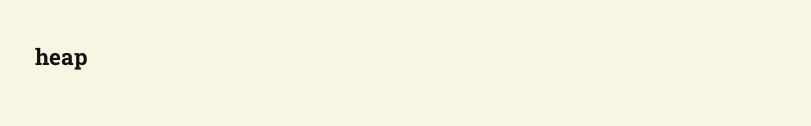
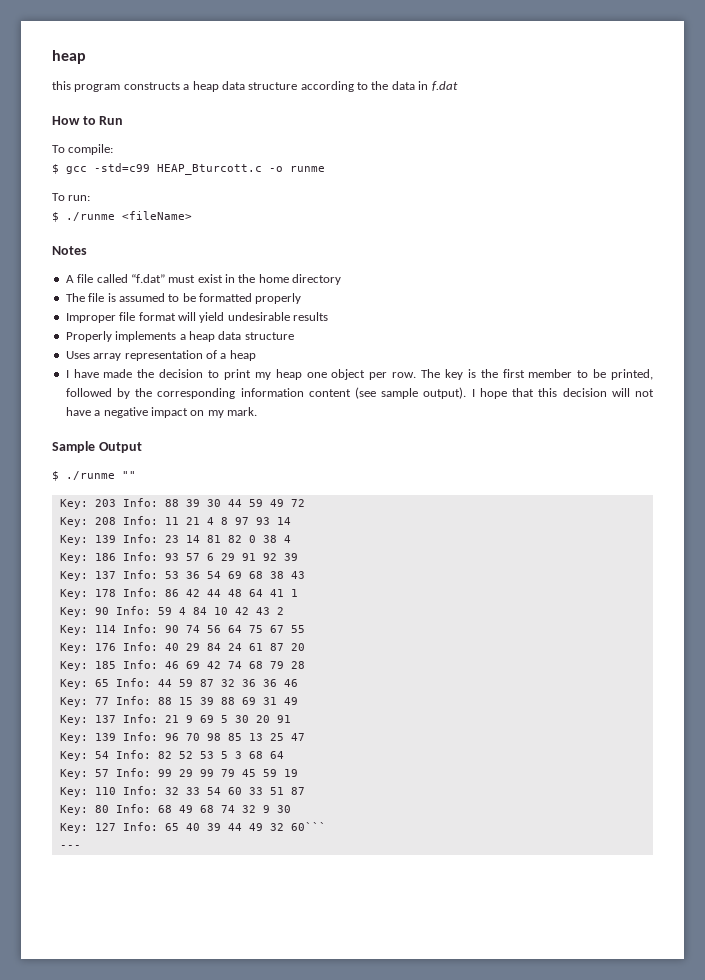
[35,47,88,70] heap -> [52,50,86,64] [52,81,458,92] [52,116,124,125] [52,144,114,155] [52,163,325,175] [52,193,91,201] [52,211,192,222] [52,246,87,255] [65,274,342,285] [65,293,302,304] [65,312,328,323] [65,331,294,342] [65,350,256,361] [65,369,653,380] [65,387,654,399] [65,407,257,418] [52,441,142,453] [52,471,136,481] [59,498,305,509] [59,516,291,527] [59,534,291,545] [59,552,298,563] [59,570,305,581] [59,588,298,599] [59,606,284,617] [59,624,305,635] [59,642,305,653] [59,660,305,671] [59,678,298,689] [59,696,298,707] [59,714,291,725] [59,732,305,743] [59,750,284,761] [59,768,298,779] [59,786,305,797] [59,804,291,815] [59,822,326,833] [59,845,81,849] heap // this program constructs a heap data structure according to the data in f.dat // How to Run // To compile: // $ gcc -std=c99 HEAP_Bturcott.c -o runme // To run: // $ ./runme <fileName> // Notes // A file called “f.dat” must exist in the home directory // The file is assumed to be formatted properly // Improper file format will yield undesirable results // Properly implements a heap data structure // Uses array representation of a heap // I have made the decision to print my heap one object per row. The key is the first member to be printed, followed by the corresponding information content (see sample output). I hope that this decision will not have a negative impact on my mark. // Sample Output // $ ./runme "" // Key: 203 Info: 88 39 30 44 59 49 72 // Key: 208 Info: 11 21 4 8 97 93 14 // Key: 139 Info: 23 14 81 82 0 38 4 // Key: 186 Info: 93 57 6 29 91 92 39 // Key: 137 Info: 53 36 54 69 68 38 43 // Key: 178 Info: 86 42 44 48 64 41 1 // Key: 90 Info: 59 4 84 10 42 43 2 // Key: 114 Info: 90 74 56 64 75 67 55 // Key: 176 Info: 40 29 84 24 61 87 20 // Key: 185 Info: 46 69 42 74 68 79 28 // Key: 65 Info: 44 59 87 32 36 36 46 // Key: 77 Info: 88 15 39 88 69 31 49 // Key: 137 Info: 21 9 69 5 30 20 91 // Key: 139 Info: 96 70 98 85 13 25 47 // Key: 54 Info: 82 52 53 5 3 68 64 // Key: 57 Info: 99 29 99 79 45 59 19 // Key: 110 Info: 32 33 54 60 33 51 87 // Key: 80 Info: 68 49 68 74 32 9 30 // Key: 127 Info: 65 40 39 44 49 32 60``` // ---

